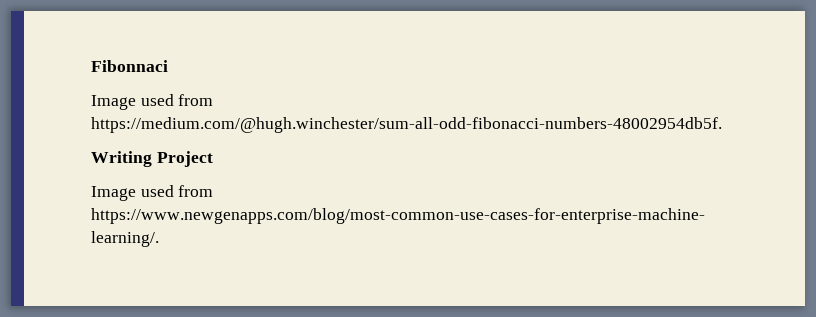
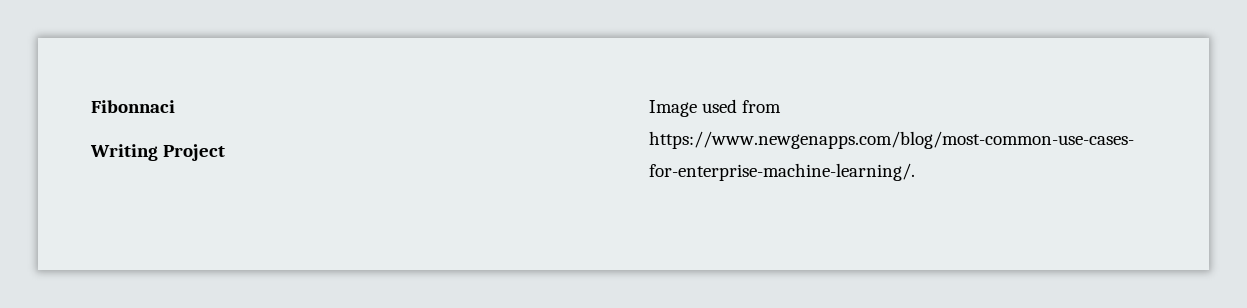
[91,94,214,110] [91,117,722,133] // Image used from https://medium.com/@hugh.winchester/sum-all-odd-fibonacci-numbers-48002954db5f. -> (175, 106) none

